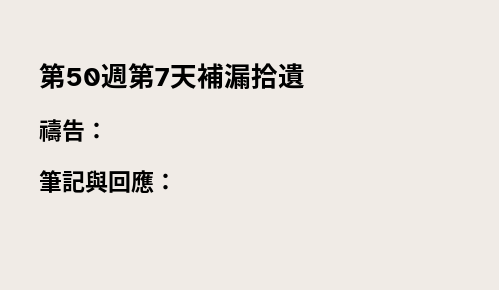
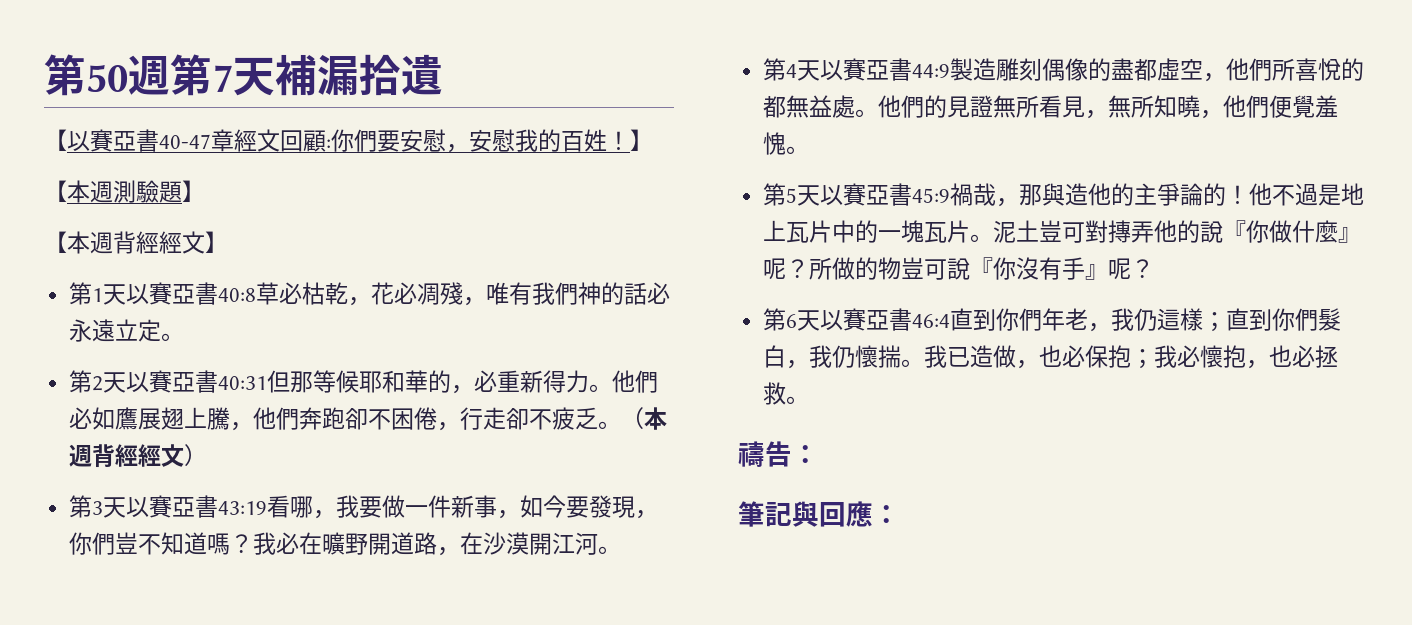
(305, 76) none -> [44,129,653,153] [44,180,205,203] [44,231,228,254] [69,282,671,306] [69,319,185,342] [69,370,659,394] [69,407,668,431] [69,444,208,468] [69,495,659,519] [69,532,622,556] [763,58,1365,82] [763,95,1339,119] [763,132,810,155] [763,183,1365,207] [763,220,1362,243] [763,257,1155,280] [763,308,1342,332] [763,345,1339,369] [763,382,810,405] // 【以賽亞書40-47章經文回顧:你們要安慰，安慰我的百姓！】 // 【本週測驗題】 // 【本週背經經文】 // 第1天以賽亞書40:8草必枯乾，花必凋殘，唯有我們神的話必永遠立定。 // 第2天以賽亞書40:31但那等候耶和華的，必重新得力。他們必如鷹展翅上騰，他們奔跑卻不困倦，行走卻不疲乏。（本週背經經文） // 第3天以賽亞書43:19看哪，我要做一件新事，如今要發現，你們豈不知道嗎？我必在曠野開道路，在沙漠開江河。 // 第4天以賽亞書44:9製造雕刻偶像的盡都虛空，他們所喜悅的都無益處。他們的見證無所看見，無所知曉，他們便覺羞愧。 // 第5天以賽亞書45:9禍哉，那與造他的主爭論的！他不過是地上瓦片中的一塊瓦片。泥土豈可對摶弄他的說『你做什麼』呢？所做的物豈可說『你沒有手』呢？ // 第6天以賽亞書46:4直到你們年老，我仍這樣；直到你們髮白，我仍懷揣。我已造做，也必保抱；我必懷抱，也必拯救。

